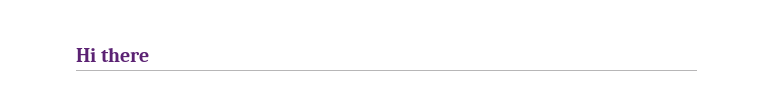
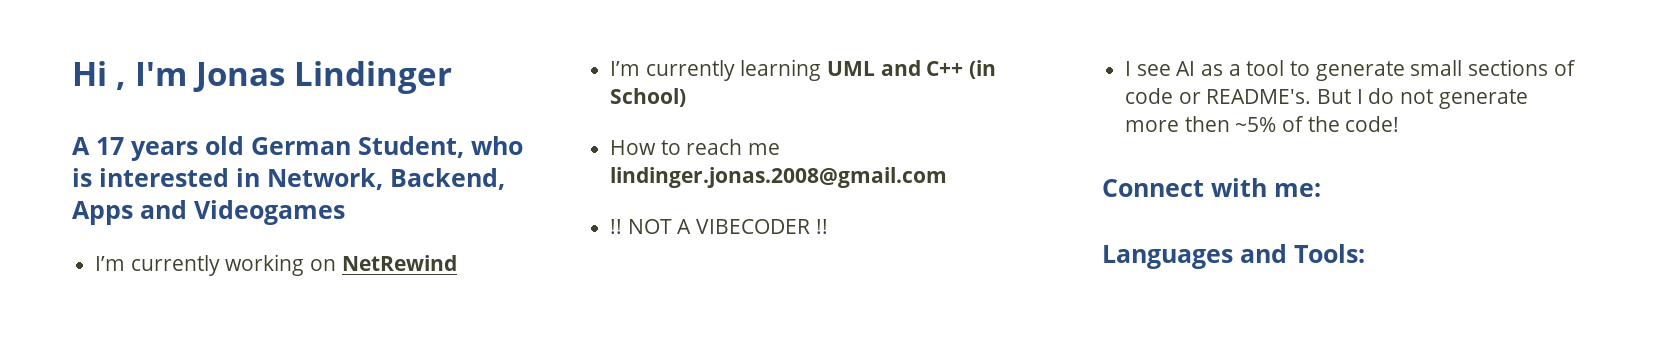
[101,47,150,62] there -> [116,61,452,94] [72,136,523,161] [72,168,505,190] [72,200,345,225] [95,254,457,276] [610,59,997,81] [610,88,687,107] [610,139,781,155] [610,167,948,188] [610,219,828,234] [1125,59,1576,81] [1125,88,1528,109] [1125,116,1400,132] [1102,178,1321,197] [1102,244,1365,269] , I'm Jonas Lindinger // A 17 years old German Student, who is interested in Network, Backend, Apps and Videogames // I’m currently working on NetRewind // I’m currently learning UML and C++ (in School) // How to reach me lindinger.jonas.2008@gmail.com // !! NOT A VIBECODER !! // I see AI as a tool to generate small sections of code or README's. But I do not generate more then ~5% of the code! // Connect with me: // Languages and Tools:

